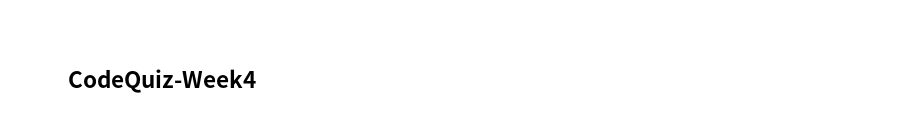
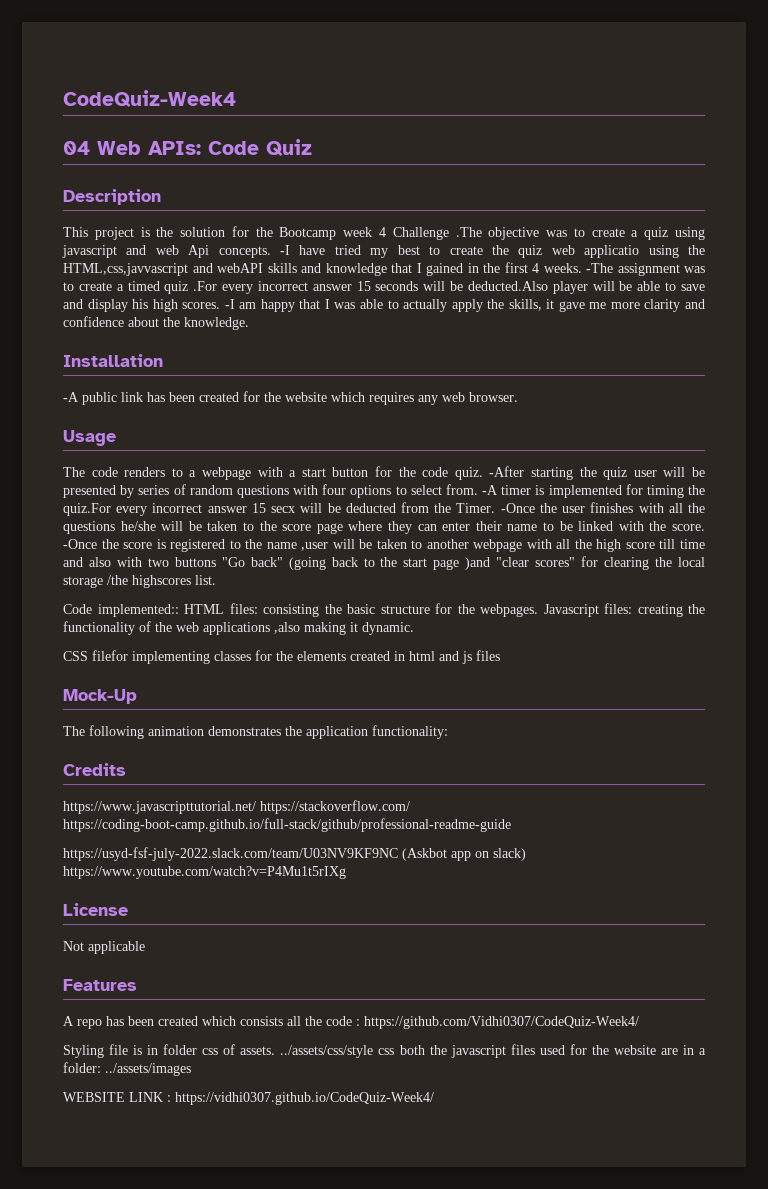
(256, 81) none -> [63,139,312,156] [63,189,161,205] [63,226,706,240] [62,245,706,258] [63,262,705,276] [63,281,706,294] [63,299,705,312] [63,316,249,330] [63,354,163,367] [63,391,518,405] [63,430,116,446] [63,466,706,480] [63,484,706,498] [63,502,705,516] [63,521,706,534] [63,539,705,552] [63,556,706,570] [63,575,216,588] [63,603,705,617] [63,621,414,635] [63,650,500,664] [63,689,137,704] [63,725,448,739] [63,763,126,776] [63,800,410,814] [63,818,511,832] [63,847,526,861] [63,866,346,879] [63,903,128,916] [63,941,145,954] [63,979,137,991] [63,1016,639,1029] [63,1044,706,1058] [63,1062,191,1076] [63,1092,434,1105] // 04 Web APIs: Code Quiz // Description // This project is the solution for the Bootcamp week 4 Challenge .The objective was to create a quiz using javascript and web Api concepts. -I have tried my best to create the quiz web applicatio using the HTML,css,javvascript and webAPI skills and knowledge that I gained in the first 4 weeks. -The assignment was to create a timed quiz .For every incorrect answer 15 seconds will be deducted.Also player will be able to save and display his high scores. -I am happy that I was able to actually apply the skills, it gave me more clarity and confidence about the knowledge. // Installation // -A public link has been created for the website which requires any web browser. // Usage // The code renders to a webpage with a start button for the code quiz. -After starting the quiz user will be presented by series of random questions with four options to select from. -A timer is implemented for timing the quiz.For every incorrect answer 15 secx will be deducted from the Timer. -Once the user finishes with all the questions he/she will be taken to the score page where they can enter their name to be linked with the score. -Once the score is registered to the name ,user will be taken to another webpage with all the high score till time and also with two buttons "Go back" (going back to the start page )and "clear scores" for clearing the local storage /the highscores list. // Code implemented:: HTML files: consisting the basic structure for the webpages. Javascript files: creating the functionality of the web applications ,also making it dynamic. // CSS filefor implementing classes for the elements created in html and js files // Mock-Up // The following animation demonstrates the application functionality: // Credits // https://www.javascripttutorial.net/ https://stackoverflow.com/ https://coding-boot-camp.github.io/full-stack/github/professional-readme-guide // https://usyd-fsf-july-2022.slack.com/team/U03NV9KF9NC (Askbot app on slack) https://www.youtube.com/watch?v=P4Mu1t5rIXg // License // Not applicable // Features // A repo has been created which consists all the code : https://github.com/Vidhi0307/CodeQuiz-Week4/ // Styling file is in folder css of assets. ../assets/css/style css both the javascript files used for the website are in a folder: ../assets/images // WEBSITE LINK : https://vidhi0307.github.io/CodeQuiz-Week4/

